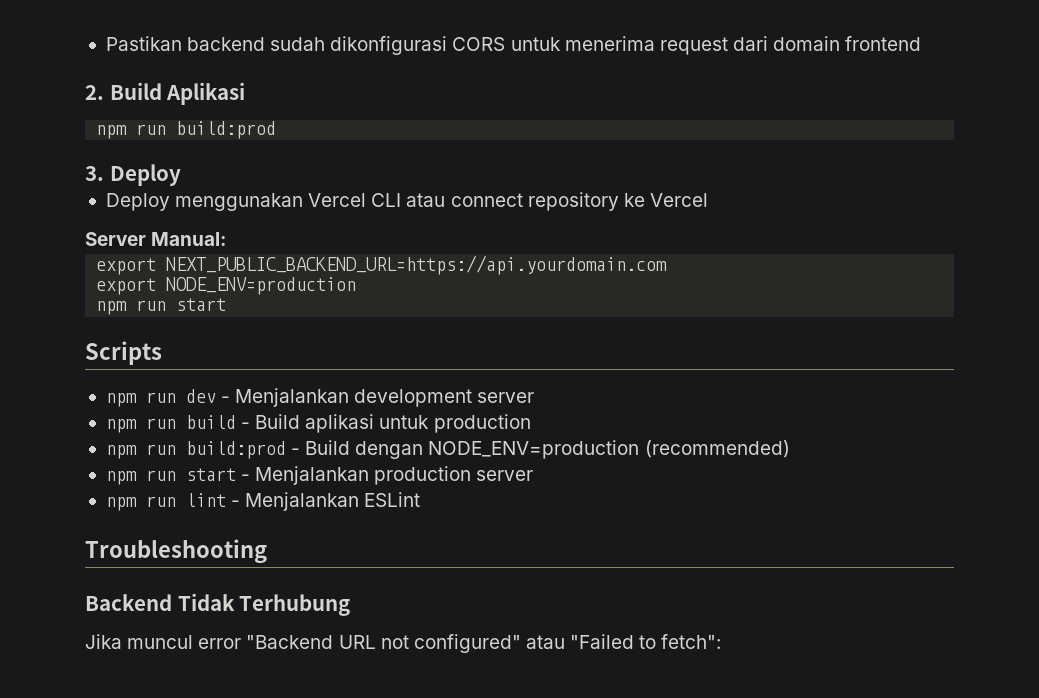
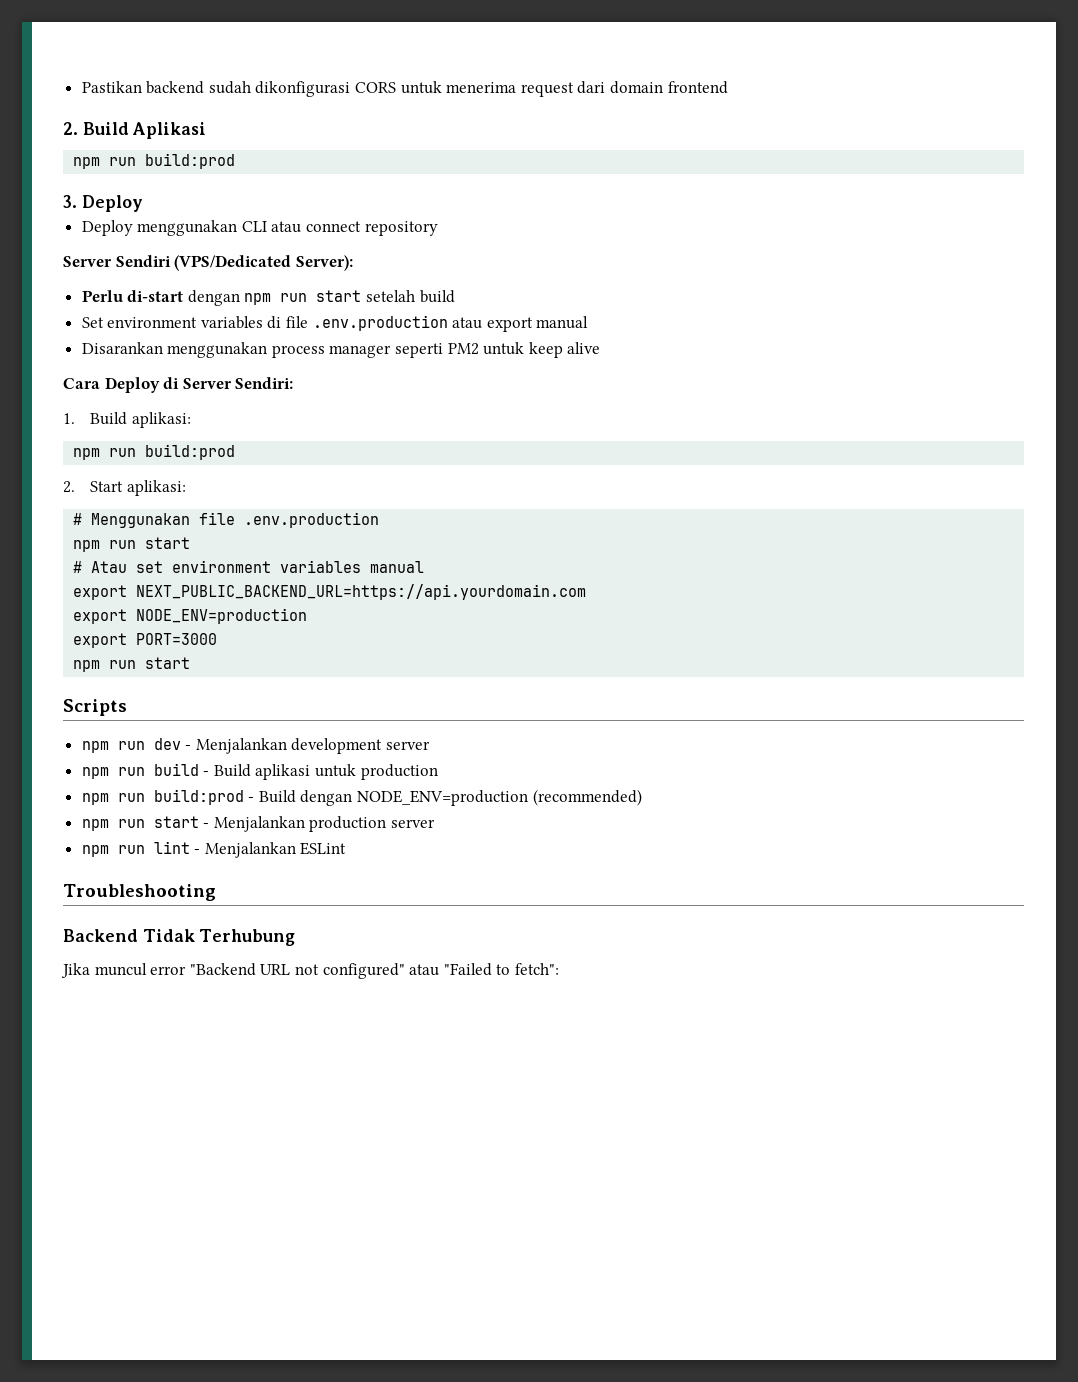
[308,193,367,207] Vercel -> (238, 228) none
[623,193,708,207] [85,232,227,246] ke Vercel // Server Manual: -> [63,255,353,271] [81,290,455,306] [81,315,589,332] [81,342,601,358] [63,377,294,393] [63,412,191,428] [73,444,236,460] [63,480,186,496] [73,512,380,528] [73,537,191,552] [73,560,425,573] // Server Sendiri (VPS/Dedicated Server): // Perlu di-start dengan npm run start setelah build // Set environment variables di file .env.production atau export manual // Disarankan menggunakan process manager seperti PM2 untuk keep alive // Cara Deploy di Server Sendiri: // 1. Build aplikasi: // npm run build:prod // 2. Start aplikasi: // # Menggunakan file .env.production // npm run start // # Atau set environment variables manual
(357, 286) none -> [73,633,218,648] // export PORT=3000

